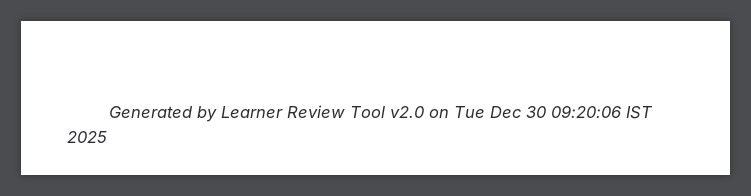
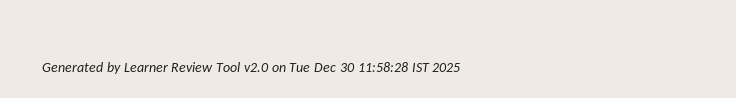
[551,105,622,118] 09:20:06 -> [357,62,408,72] 11:58:28

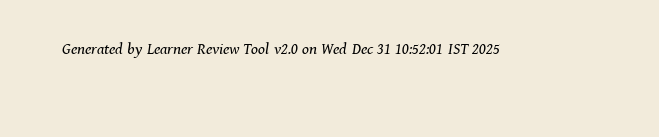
[289,62,408,72] Tue Dec 30 11:58:28 -> [321,42,444,54] Wed Dec 31 10:52:01

